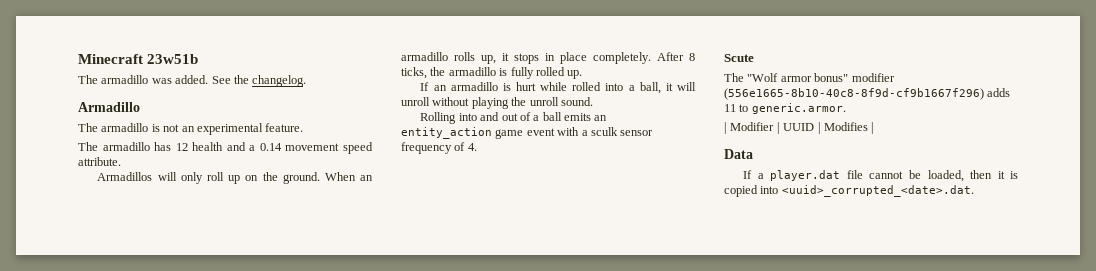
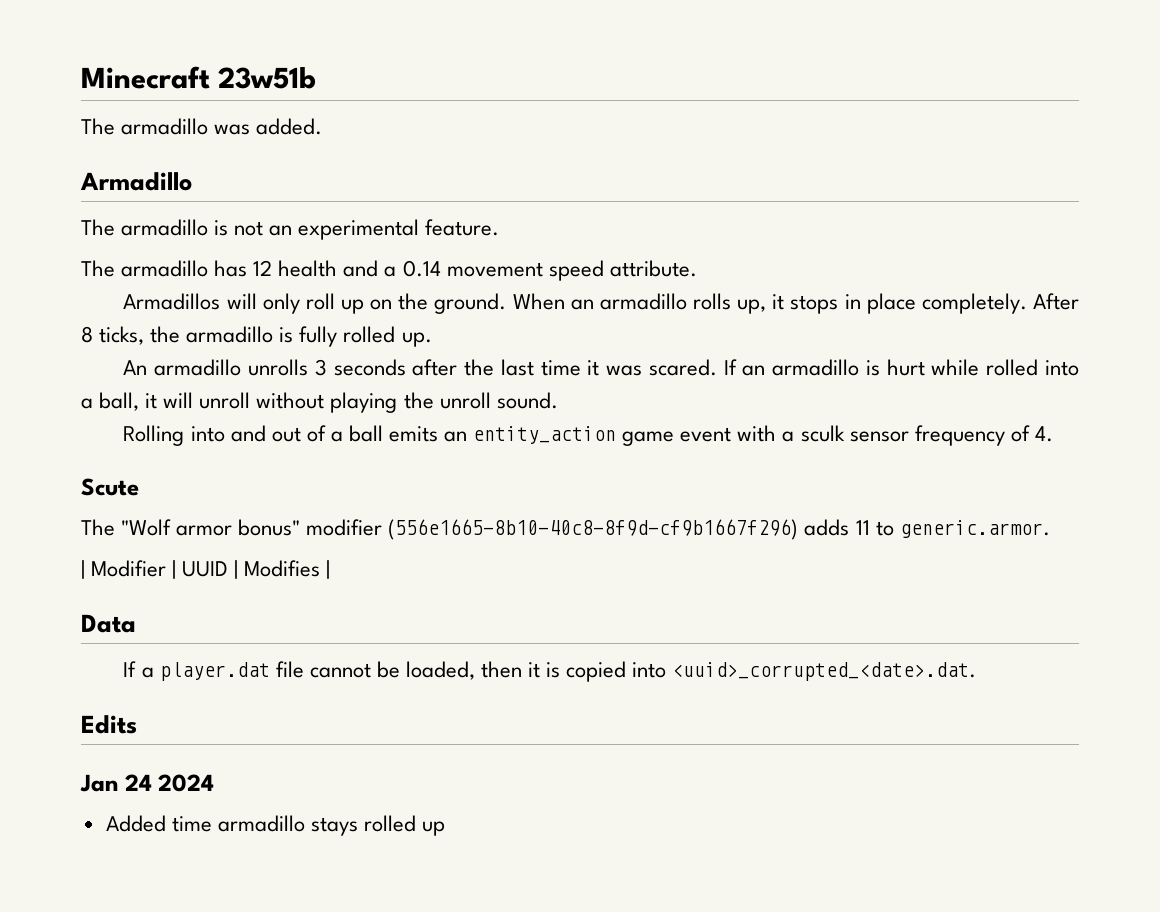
[211,75,307,87] See the changelog. -> (323, 126) none
(583, 74) none -> [123,359,717,376] An armadillo unrolls 3 seconds after the last time it was scared.
(974, 191) none -> [81,715,137,734] [80,774,215,792] [105,815,446,836] // Edits // Jan 24 2024 // Added time armadillo stays rolled up

